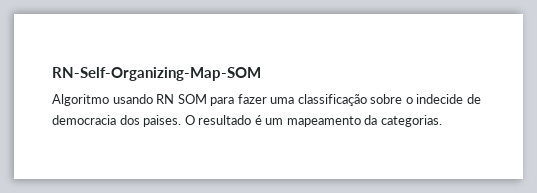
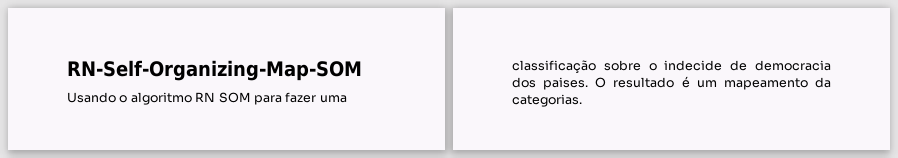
[52,94,153,106] Algoritmo usando -> [67,92,192,105] Usando o algoritmo

